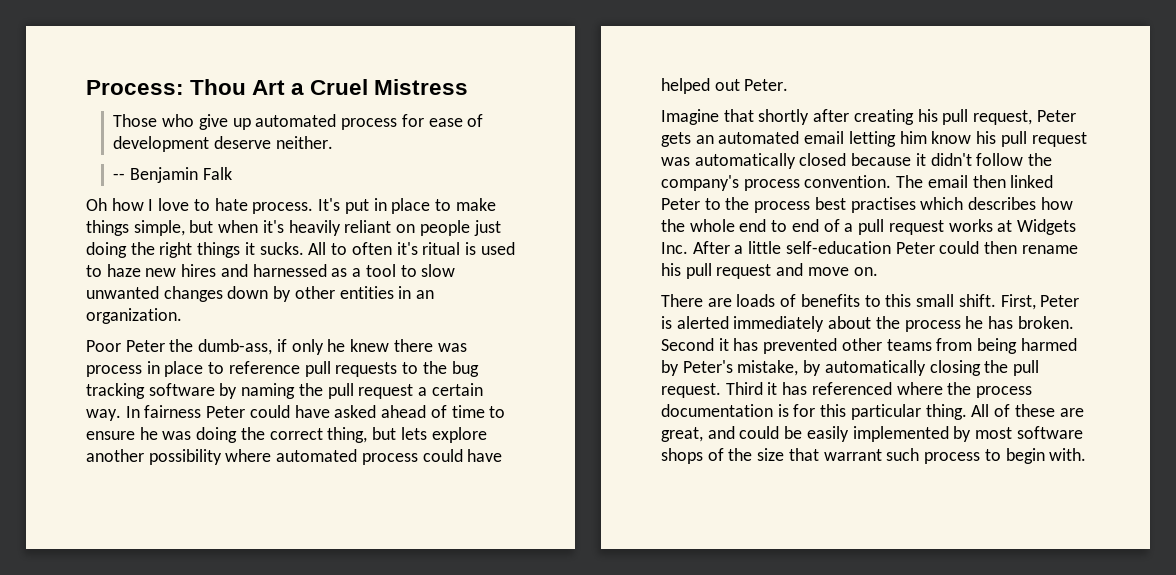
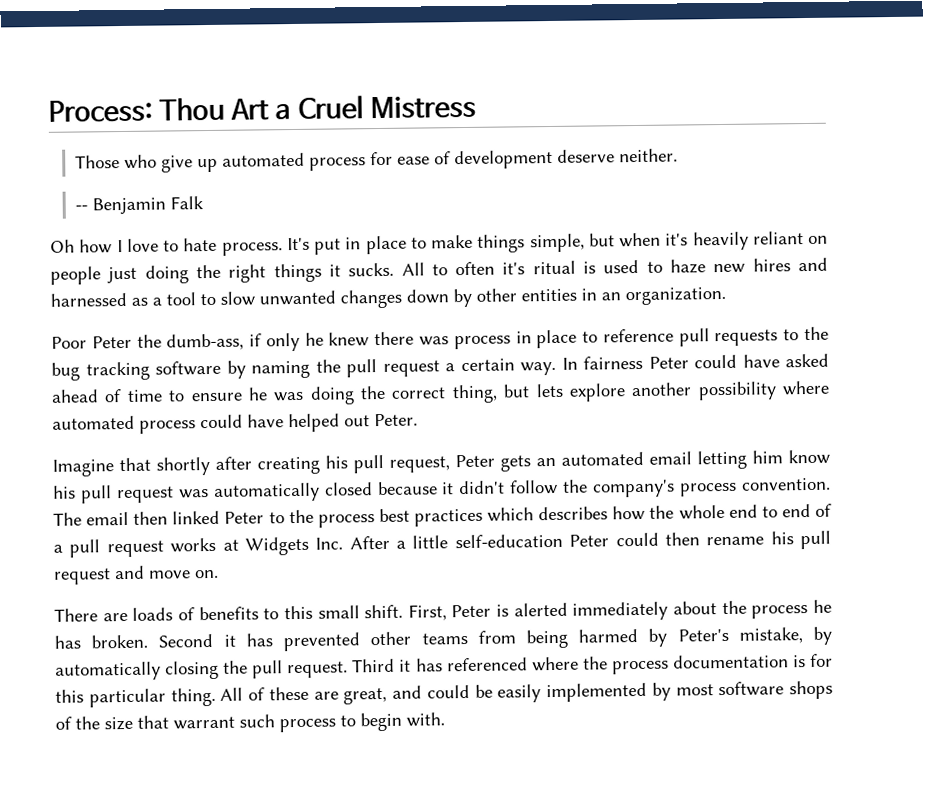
[850,197,916,213] practises -> [413,508,483,527] practices

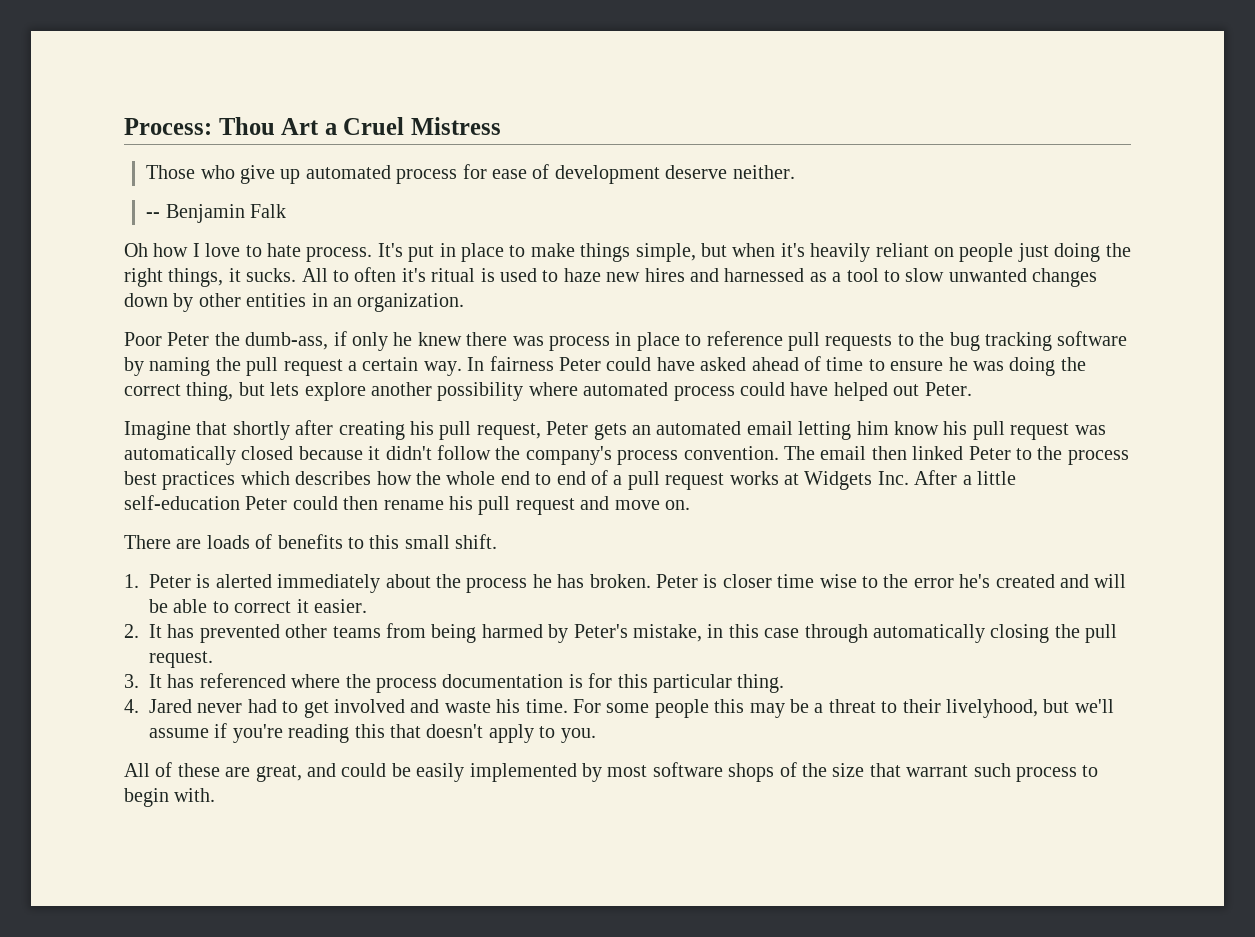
[273,263,322,283] things -> [168,268,224,287] things,
[407,604,447,621] First, -> [124,574,139,588] // 1.
[158,633,236,648] Second it -> [655,574,1127,588] [149,599,367,613] [124,624,162,638] Peter is closer time wise to the error he's created and will be able to correct it easier. // 2. It
[812,626,832,645] by -> [707,624,868,643] in this case through
[352,658,412,673] Third it -> [124,674,162,688] // 3. It
(216, 697) none -> [124,699,1114,718] [149,723,596,743] // 4. Jared never had to get involved and waste his time. For some people this may be a threat to their livelyhood, but we'll assume if you're reading this that doesn't apply to you. //

